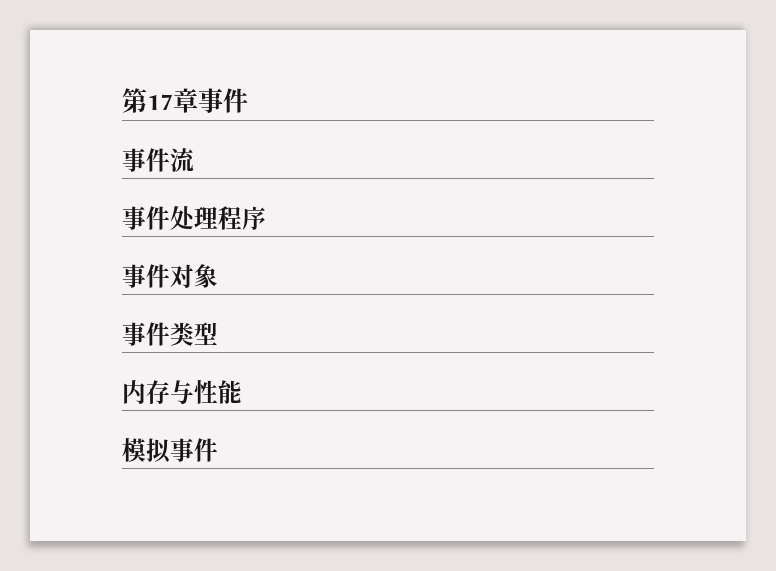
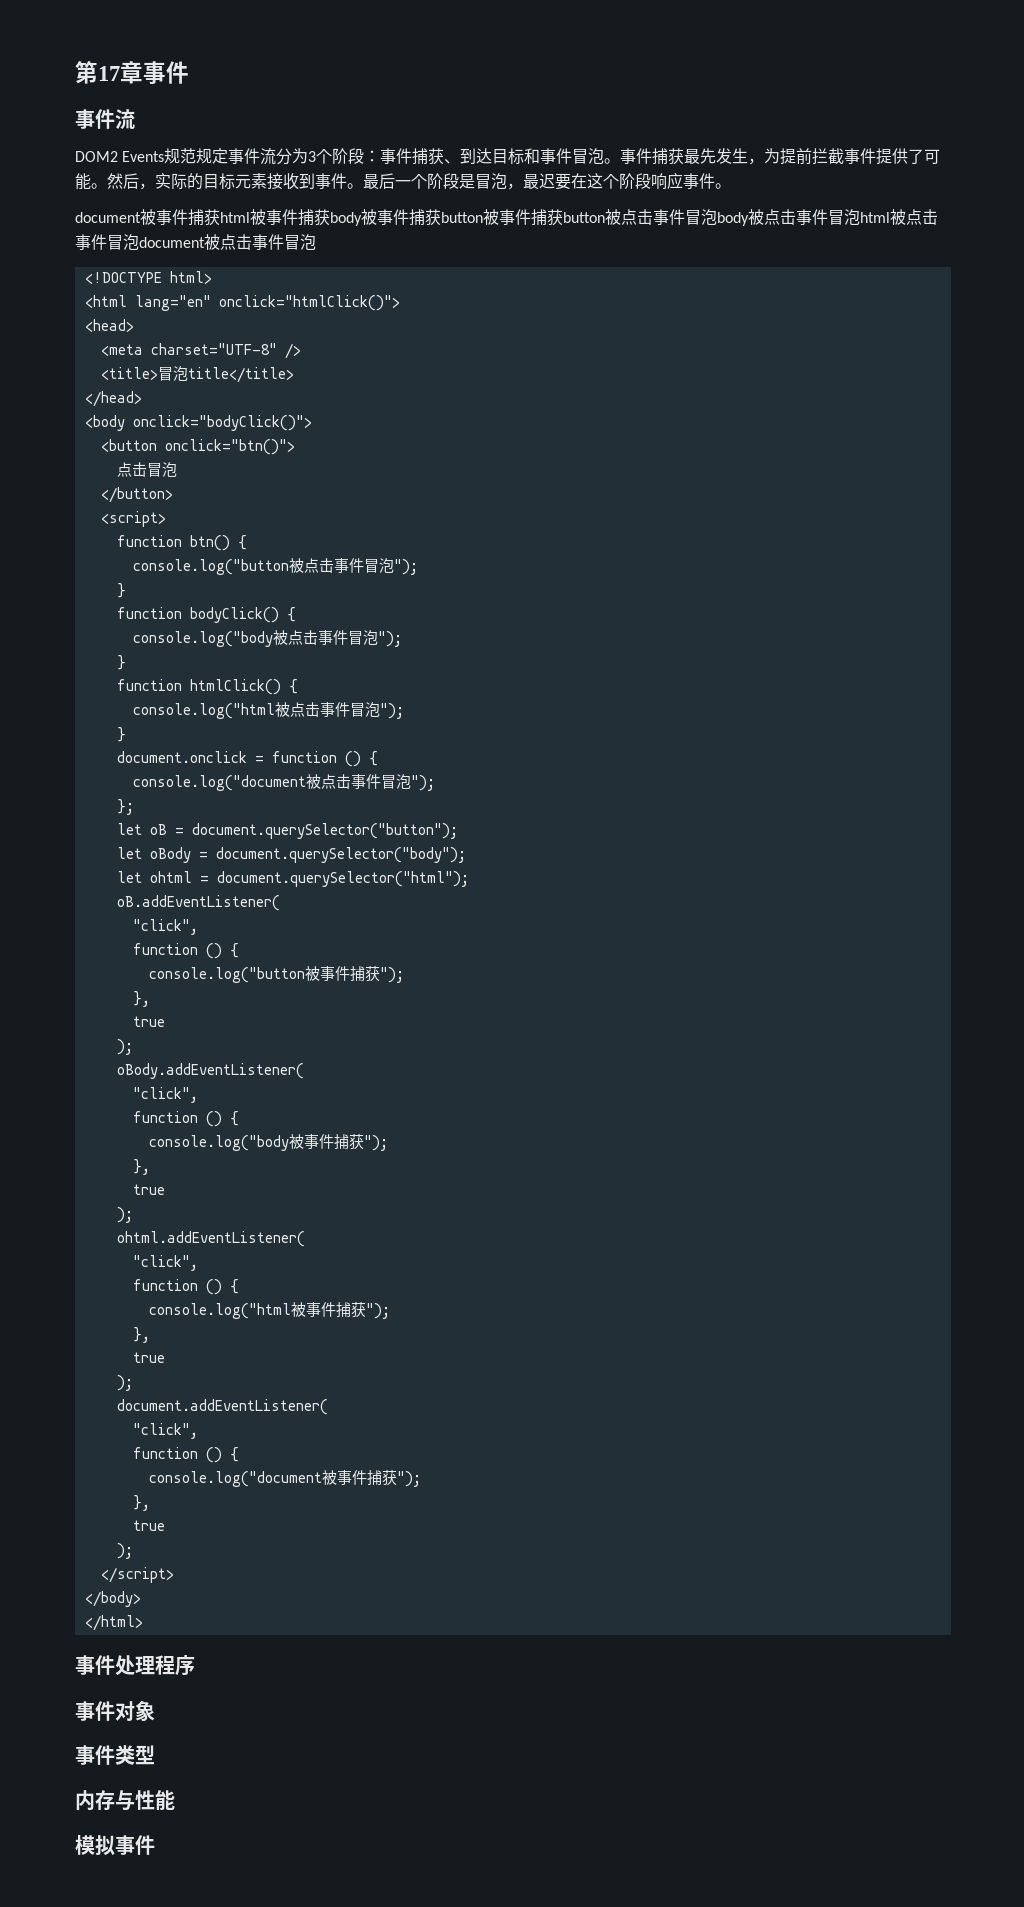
(194, 160) none -> [75,148,941,165] [75,172,731,190] [75,209,938,226] [75,234,316,250] [84,271,212,284] [84,295,400,311] [84,319,134,332] [100,343,301,359] [100,366,294,383] [84,391,142,407] [84,415,312,431] [100,439,295,455] [116,462,177,477] [100,487,173,503] [100,511,166,527] [116,535,247,551] [132,558,418,575] [116,583,126,598] [116,607,296,623] [132,630,402,647] [116,655,126,670] [116,679,298,695] [132,702,404,719] [116,727,126,742] [116,751,378,767] [132,774,435,791] [116,799,134,815] [116,823,458,839] [116,847,466,863] [116,871,469,887] [116,895,280,911] [132,919,198,935] [132,943,239,959] [148,966,404,983] [132,991,150,1007] [132,1016,165,1027] [116,1039,133,1055] [116,1063,304,1079] [132,1087,198,1103] [132,1111,239,1127] [148,1134,388,1151] [132,1159,150,1175] [132,1184,165,1195] [116,1207,133,1223] [116,1231,305,1247] [132,1255,198,1271] [132,1279,239,1295] [148,1302,390,1319] [132,1327,150,1343] [132,1352,165,1363] [116,1375,133,1391] [116,1399,328,1415] [132,1423,198,1439] [132,1447,239,1463] [148,1470,421,1487] [132,1495,150,1511] [132,1520,165,1531] [116,1543,133,1559] [100,1567,174,1583] [84,1591,141,1607] [84,1615,143,1631] // DOM2 Events规范规定事件流分为3个阶段：事件捕获、到达目标和事件冒泡。事件捕获最先发生，为提前拦截事件提供了可能。然后，实际的目标元素接收到事件。最后一个阶段是冒泡，最迟要在这个阶段响应事件。 // document被事件捕获html被事件捕获body被事件捕获button被事件捕获button被点击事件冒泡body被点击事件冒泡html被点击事件冒泡document被点击事件冒泡 // <!DOCTYPE html> // <html lang="en" onclick="htmlClick()"> // <head> // <meta charset="UTF-8" /> // <title>冒泡title</title> // </head> // <body onclick="bodyClick()"> // <button onclick="btn()"> // 点击冒泡 // </button> // <script> // function btn() { // console.log("button被点击事件冒泡"); // } // function bodyClick() { // console.log("body被点击事件冒泡"); // } // function htmlClick() { // console.log("html被点击事件冒泡"); // } // document.onclick = function () { // console.log("document被点击事件冒泡"); // }; // let oB = document.querySelector("button"); // let oBody = document.querySelector("body"); // let ohtml = document.querySelector("html"); // oB.addEventListener( // "click", // function () { // console.log("button被事件捕获"); // }, // true // ); // oBody.addEventListener( // "click", // function () { // console.log("body被事件捕获"); // }, // true // ); // ohtml.addEventListener( // "click", // function () { // console.log("html被事件捕获"); // }, // true // ); // document.addEventListener( // "click", // function () { // console.log("document被事件捕获"); // }, // true // ); // </script> // </body> // </html>

